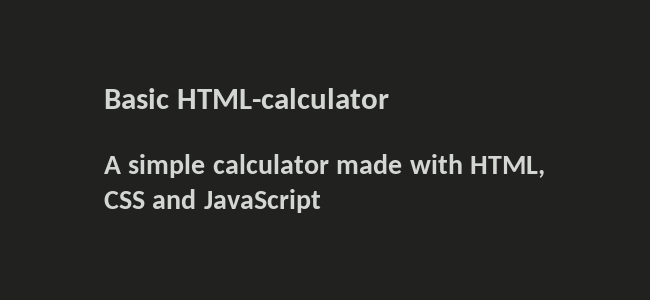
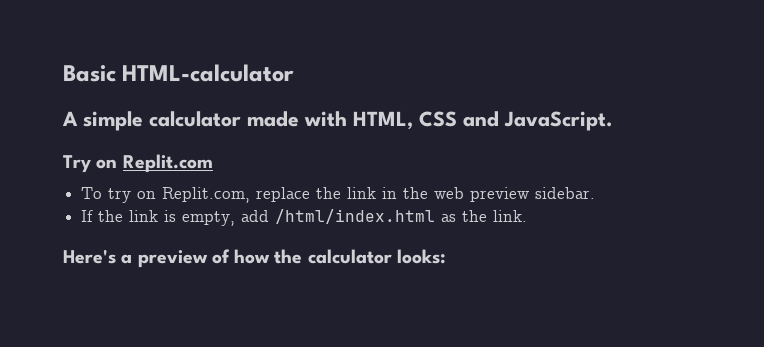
[203,189,321,213] JavaScript -> [504,111,613,131] [63,154,213,173] [81,187,596,203] [81,209,528,226] [63,249,446,268] JavaScript. // Try on Replit.com // To try on Replit.com, replace the link in the web preview sidebar. // If the link is empty, add /html/index.html as the link. // Here's a preview of how the calculator looks:

